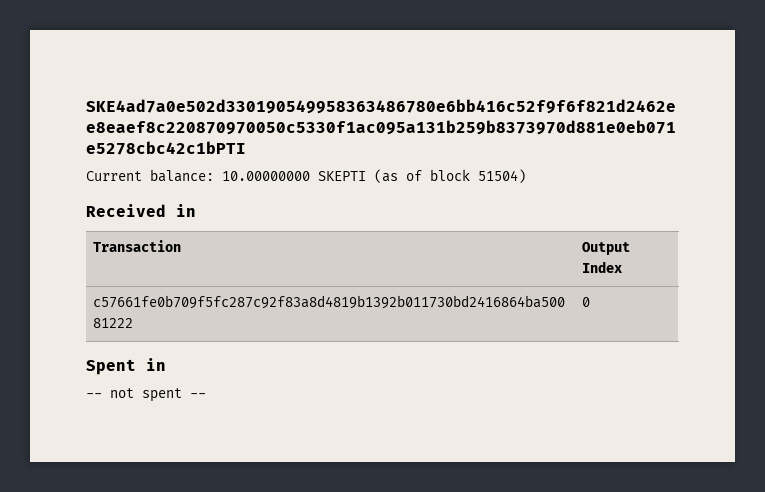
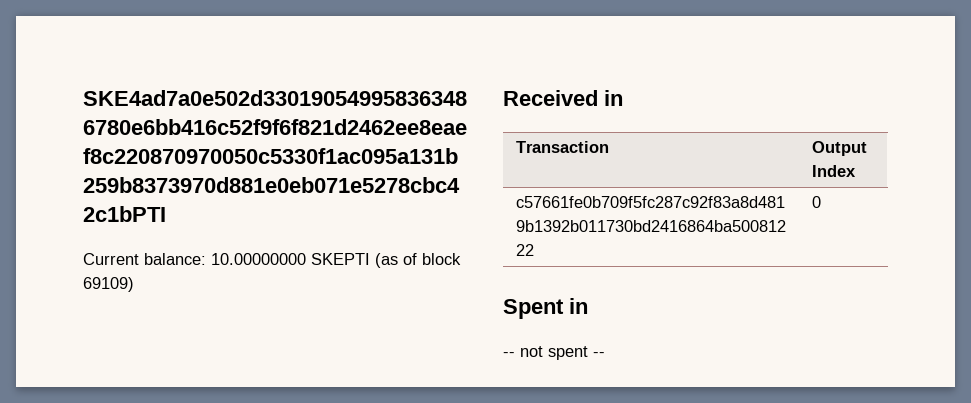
[478,169,526,183] 51504) -> [83,277,134,292] 69109)

